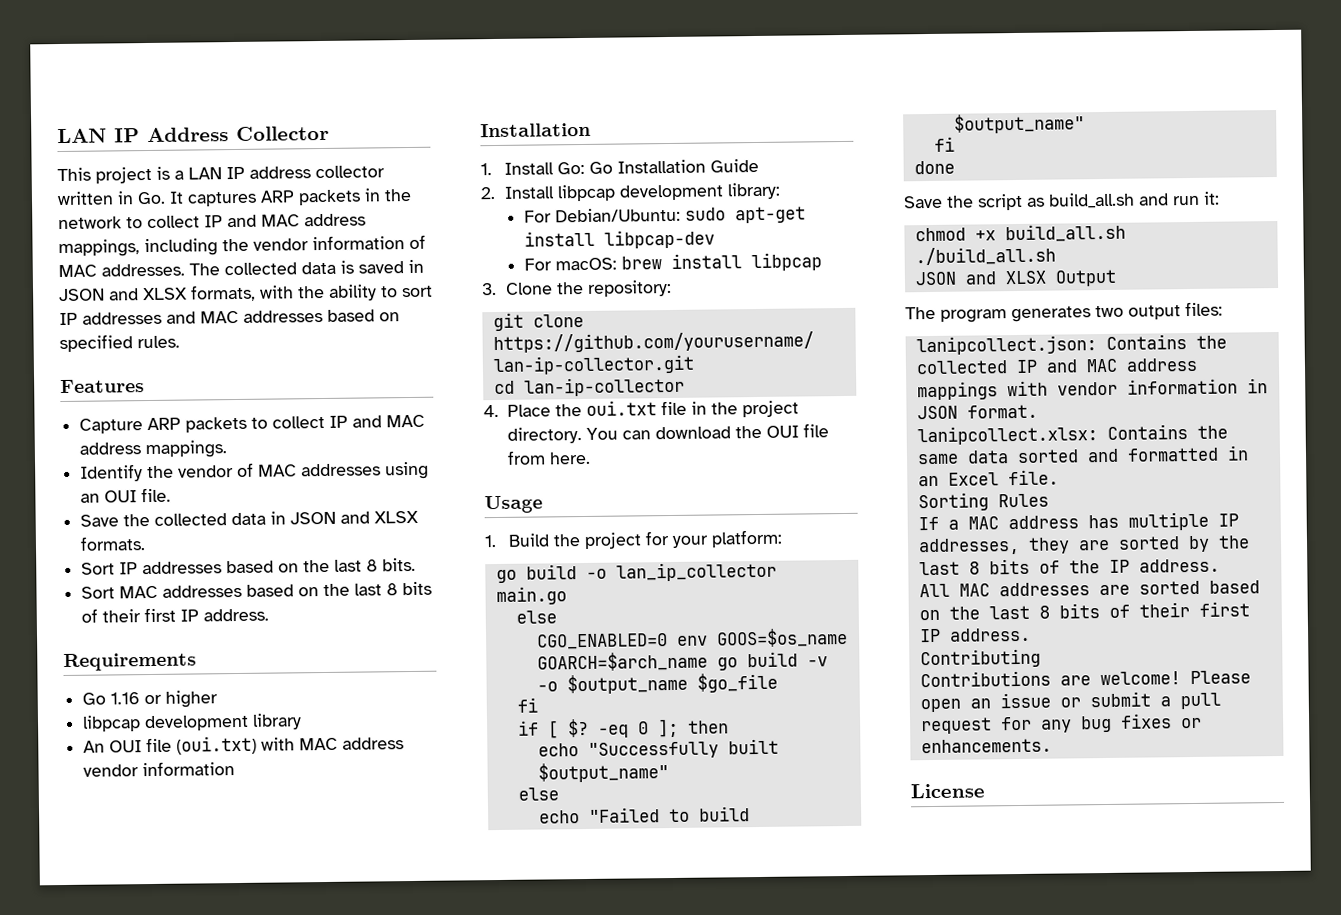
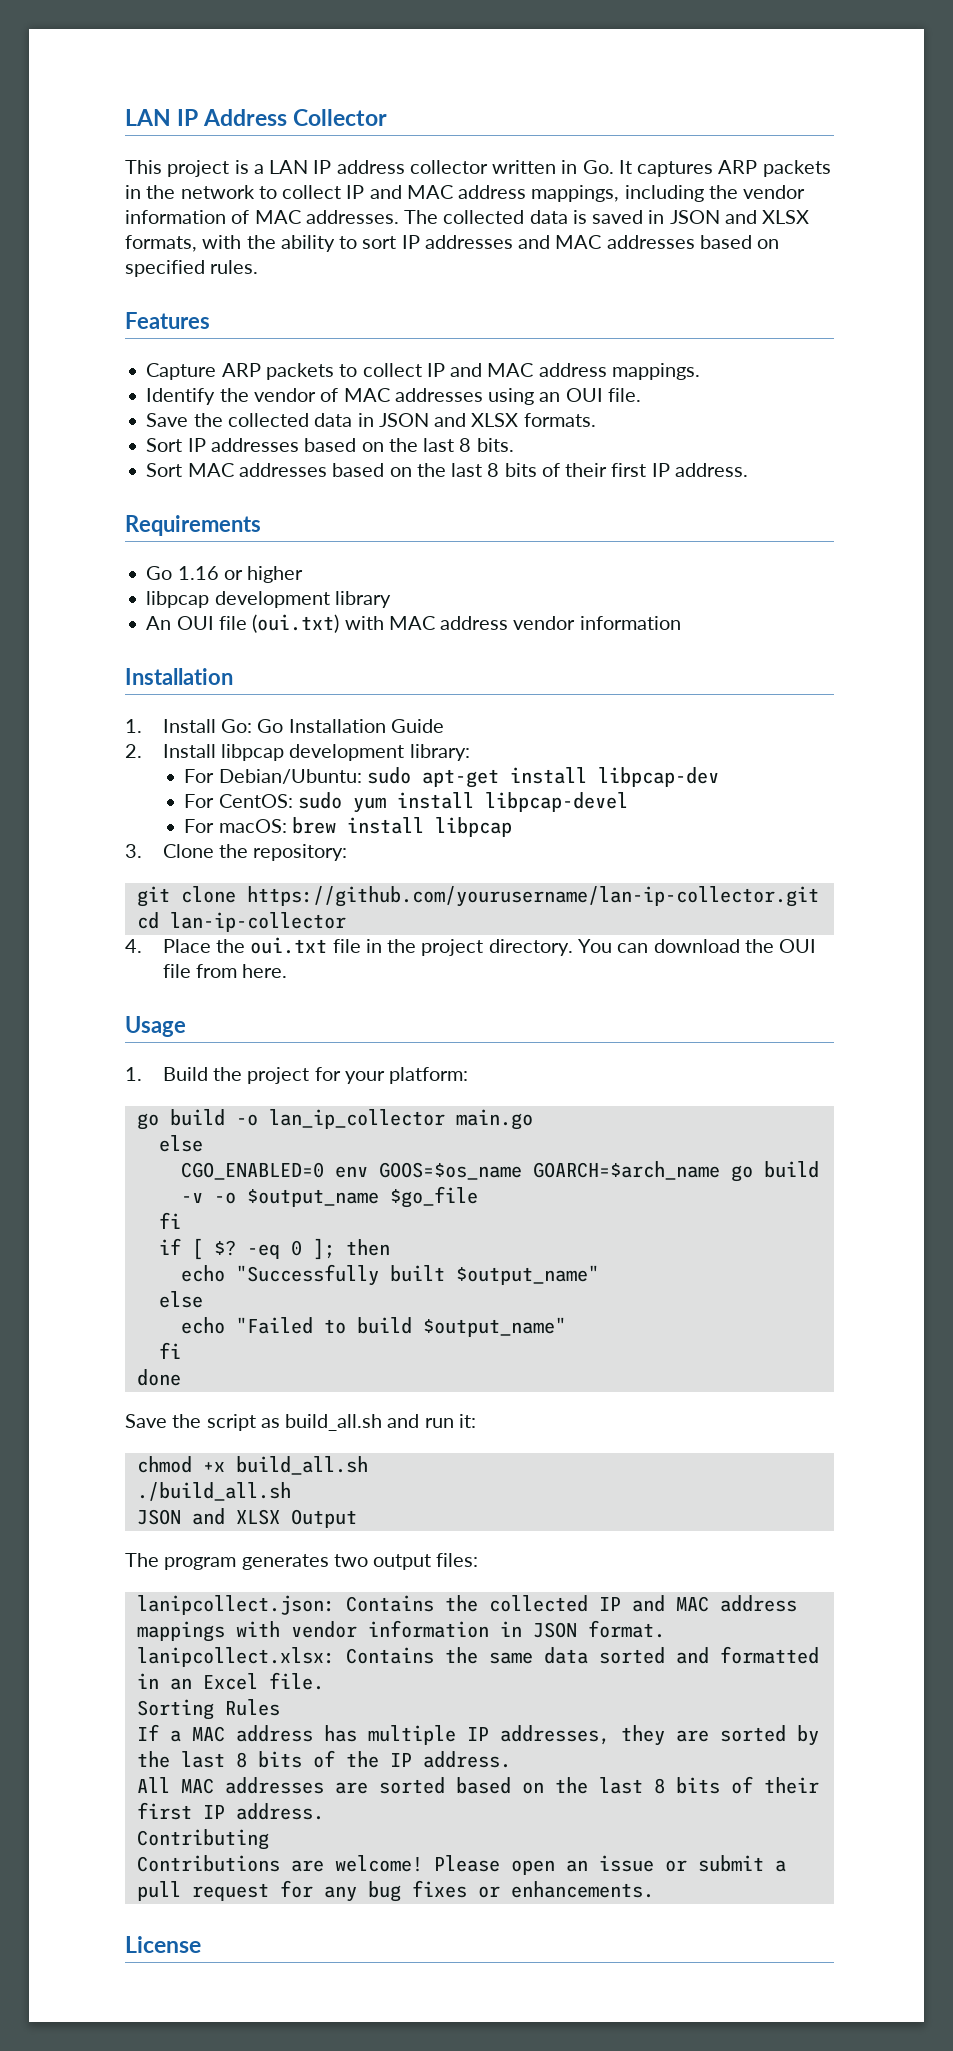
(715, 239) none -> [184,792,628,813] // For CentOS: sudo yum install libpcap-devel

